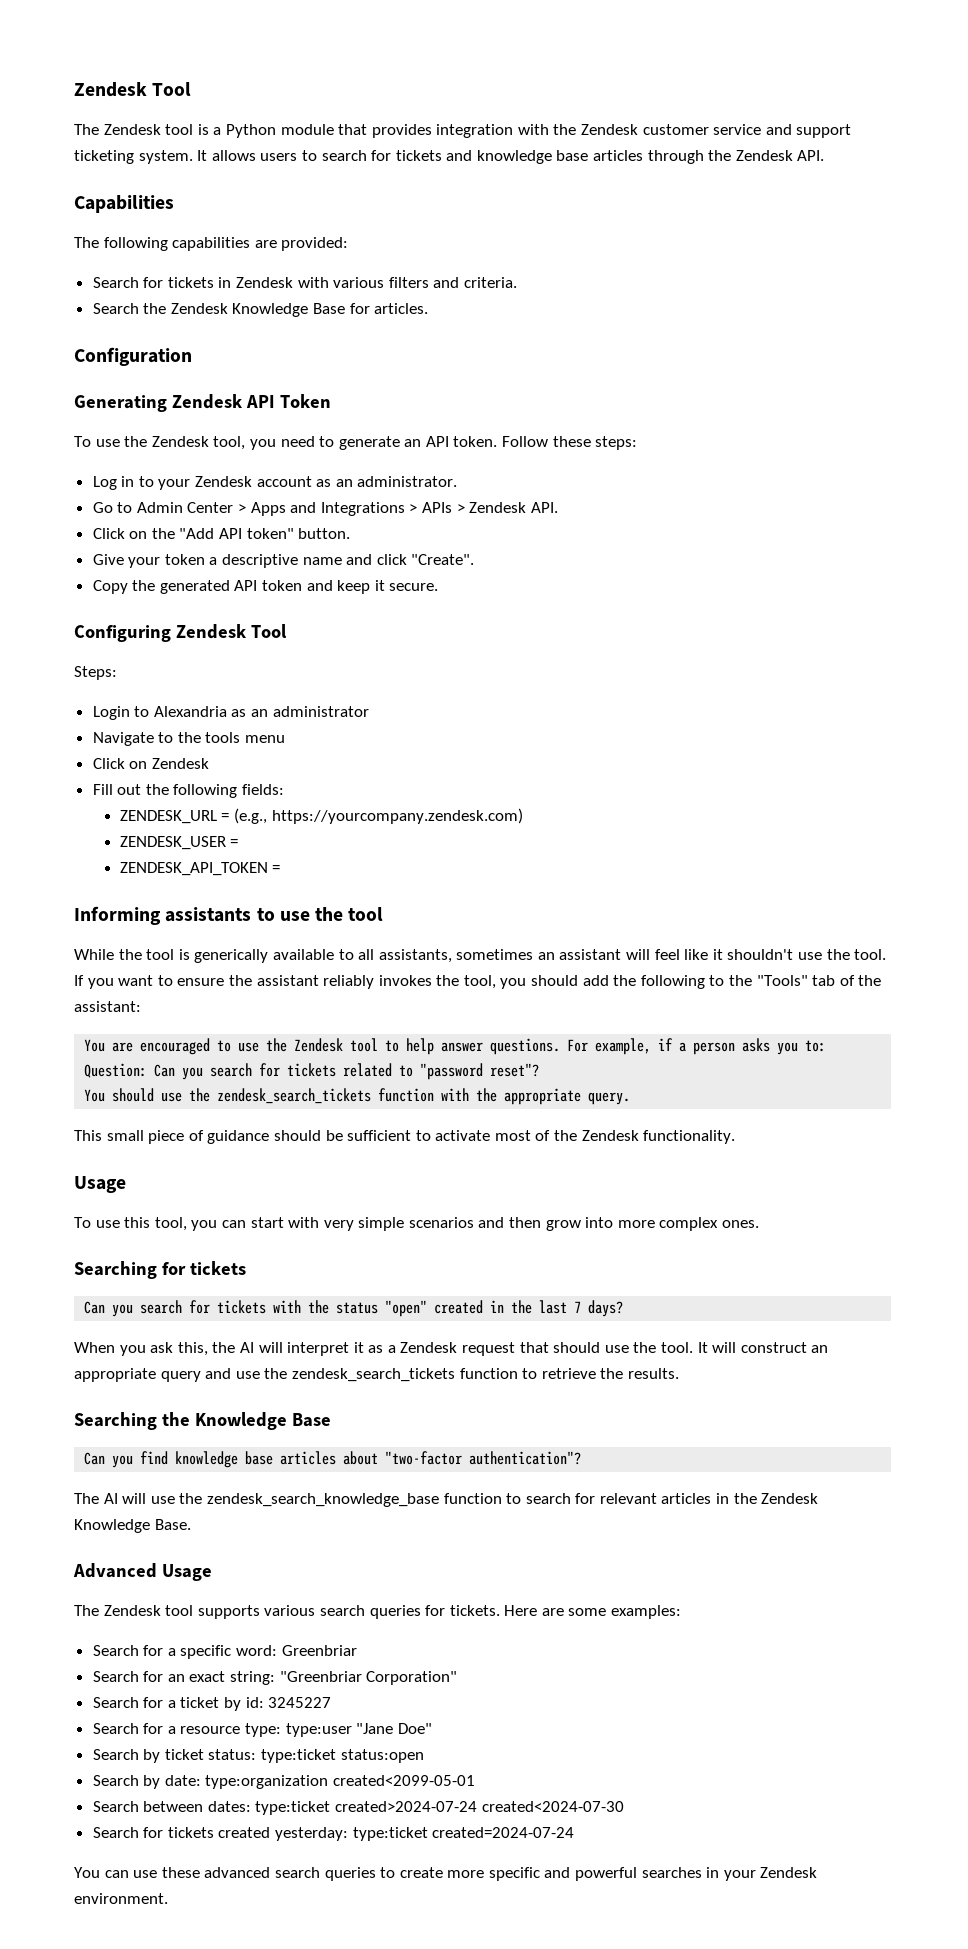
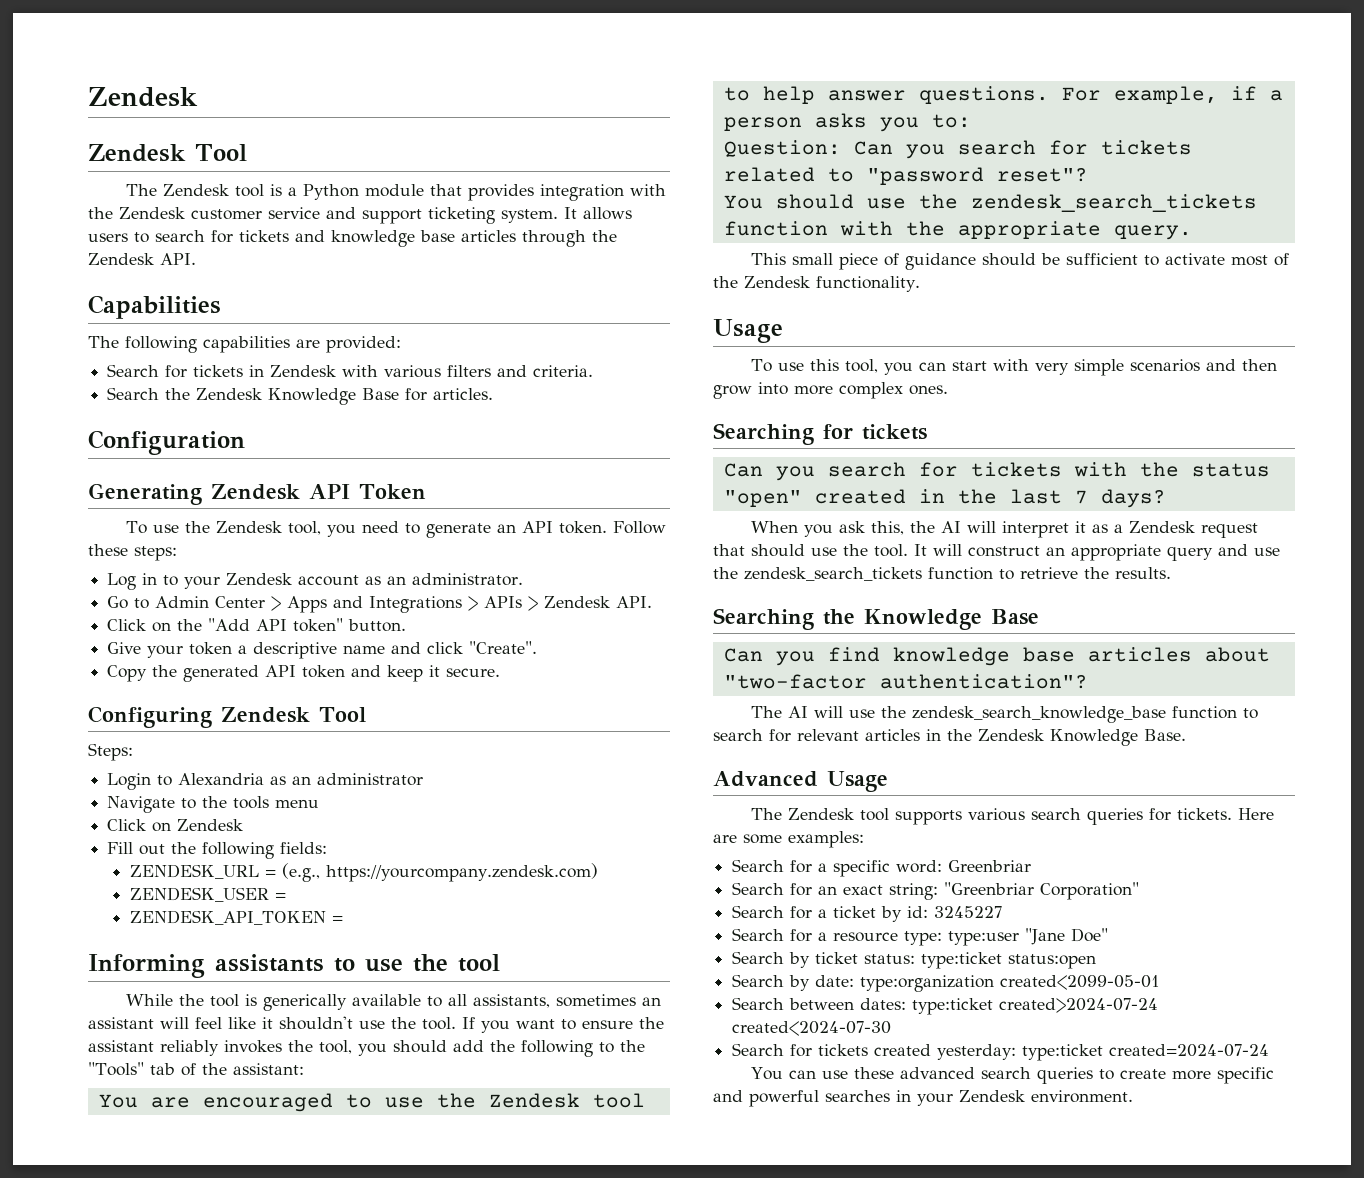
[74,82,147,97] Zendesk -> [88,87,198,107] [88,144,186,162] Zendesk // Zendesk

